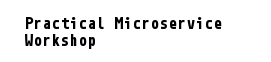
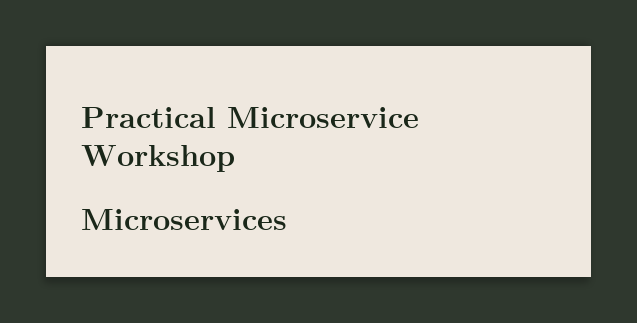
(96, 41) none -> [81,209,287,230] // Microservices

